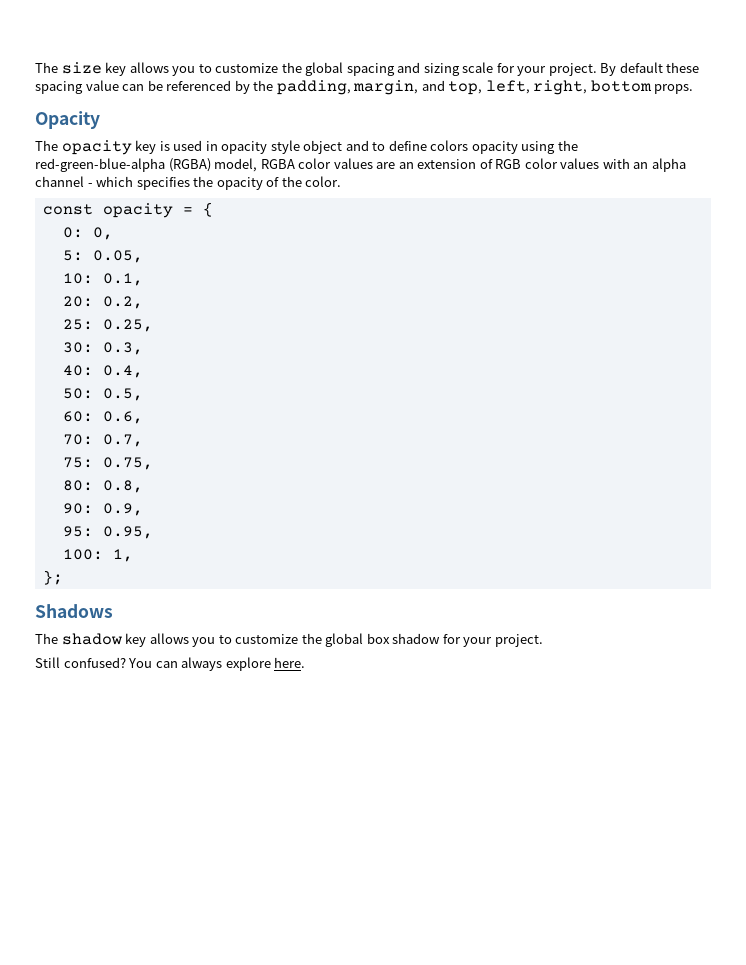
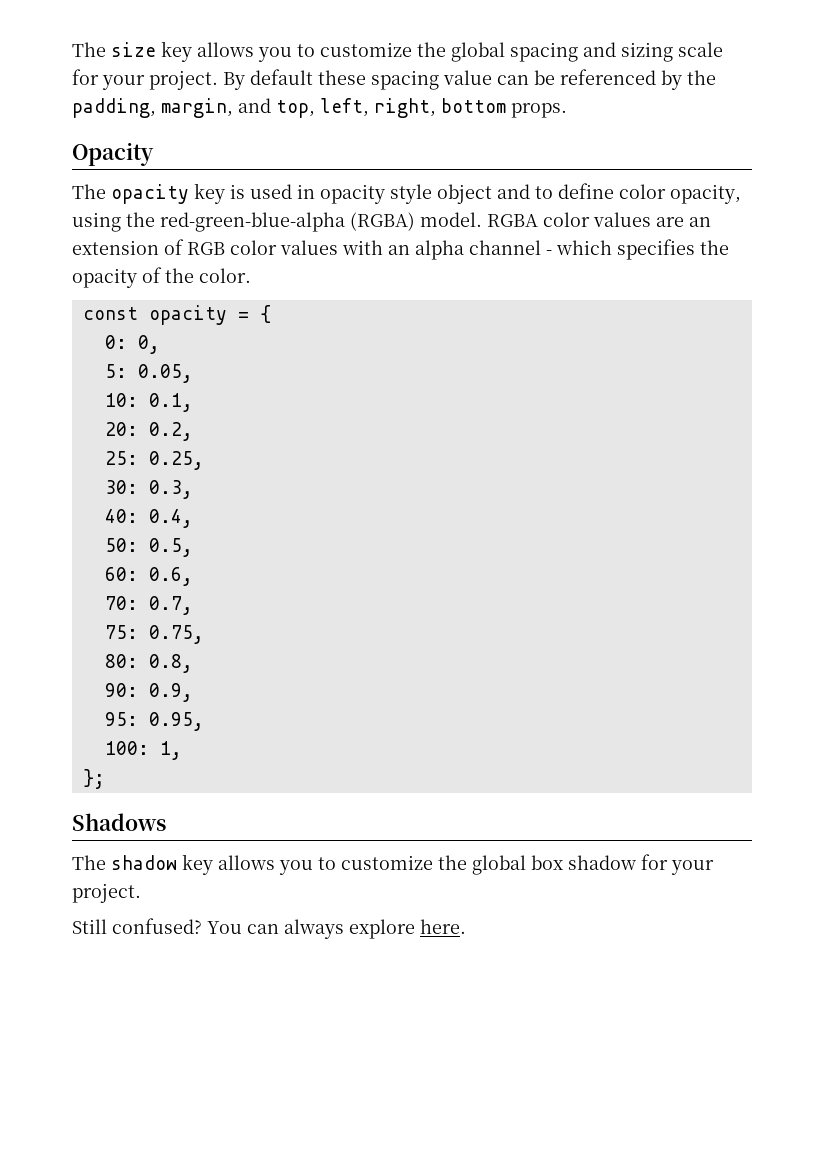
[430,140,518,154] colors opacity -> [619,184,741,204] color opacity,
[214,158,258,172] model, -> [420,212,482,227] model.

